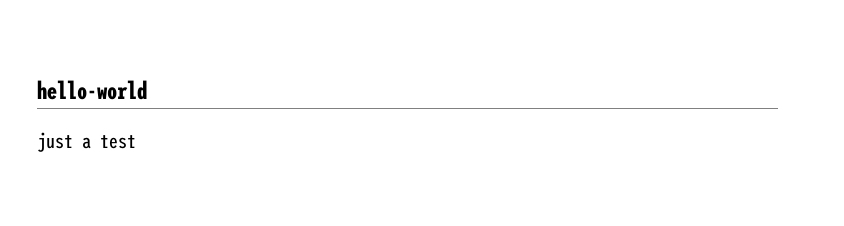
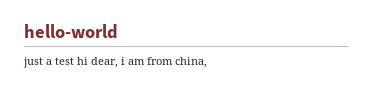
(136, 142) none -> [77,57,207,68] hi dear, i am from china,

